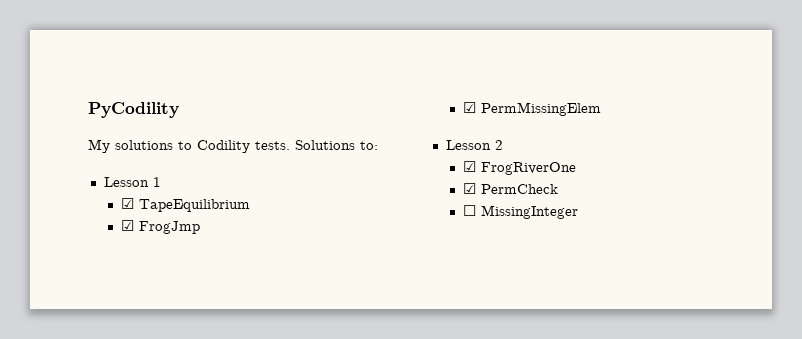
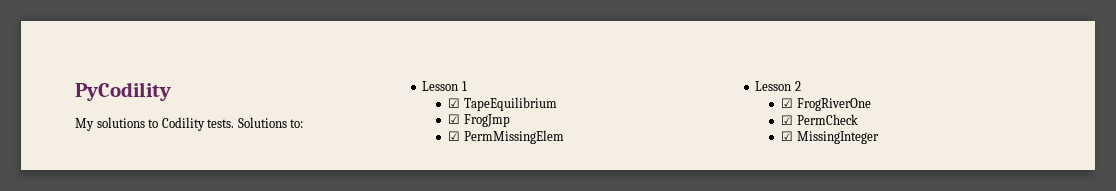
[462,205,476,216] ☐ -> [780,131,793,141] ☑

